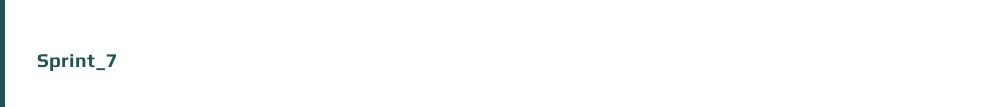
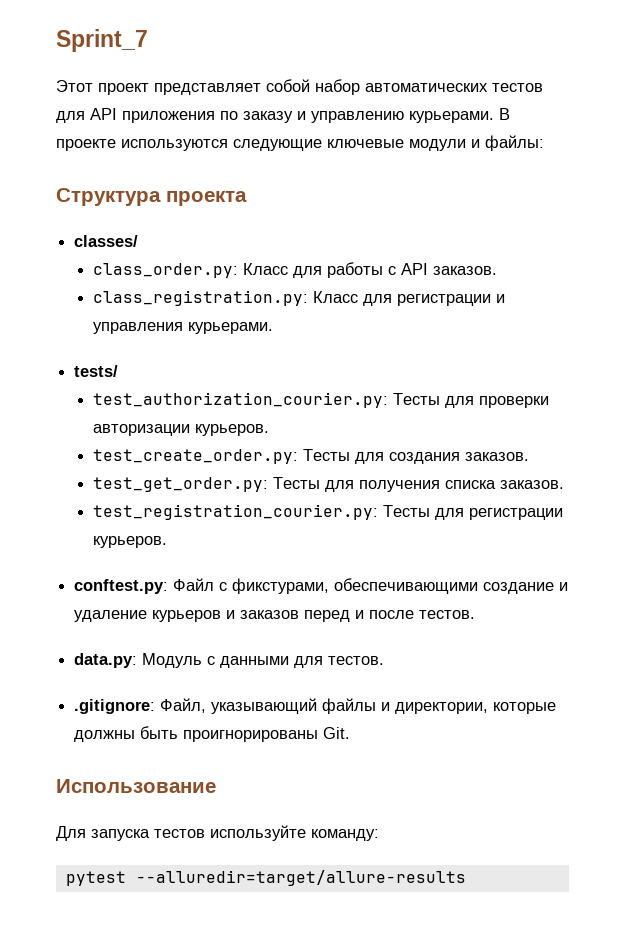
(117, 63) none -> [56,79,543,95] [56,108,510,123] [56,135,544,151] [56,188,247,206] [74,235,139,247] [93,262,498,278] [93,290,506,306] [93,322,274,334] [74,365,119,377] [93,392,550,408] [93,424,270,436] [93,449,530,464] [93,477,565,492] [93,504,564,520] [93,536,168,548] [74,578,569,594] [74,610,476,622] [74,653,385,668] [74,698,557,714] [74,726,351,742] [56,779,216,793] [56,825,379,841] [65,870,466,886] // Этот проект представляет собой набор автоматических тестов для API приложения по заказу и управлению курьерами. В проекте используются следующие ключевые модули и файлы: // Структура проекта // classes/ // class_order.py: Класс для работы с API заказов. // class_registration.py: Класс для регистрации и управления курьерами. // tests/ // test_authorization_courier.py: Тесты для проверки авторизации курьеров. // test_create_order.py: Тесты для создания заказов. // test_get_order.py: Тесты для получения списка заказов. // test_registration_courier.py: Тесты для регистрации курьеров. // conftest.py: Файл с фикстурами, обеспечивающими создание и удаление курьеров и заказов перед и после тестов. // data.py: Модуль с данными для тестов. // .gitignore: Файл, указывающий файлы и директории, которые должны быть проигнорированы Git. // Использование // Для запуска тестов используйте команду: // pytest --alluredir=target/allure-results

